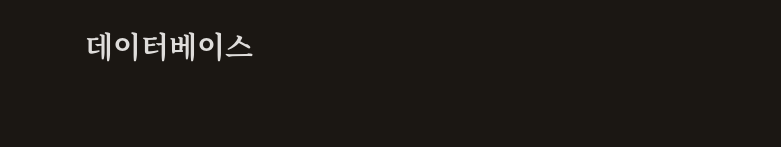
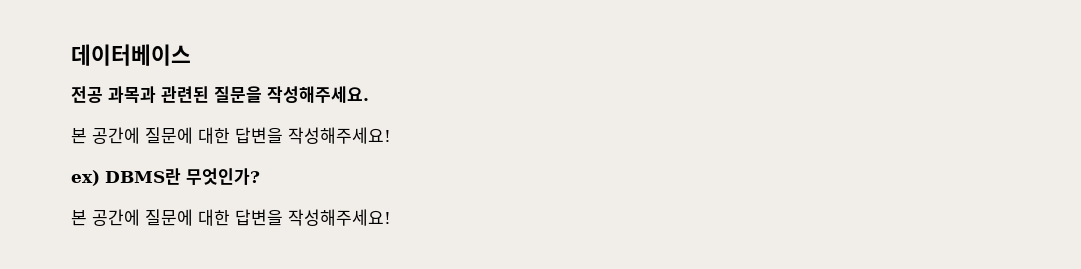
(253, 47) none -> [71,86,369,103] [71,127,391,144] [71,168,260,186] [71,209,391,226] // 전공 과목과 관련된 질문을 작성해주세요. // 본 공간에 질문에 대한 답변을 작성해주세요! // ex) DBMS란 무엇인가? // 본 공간에 질문에 대한 답변을 작성해주세요!

